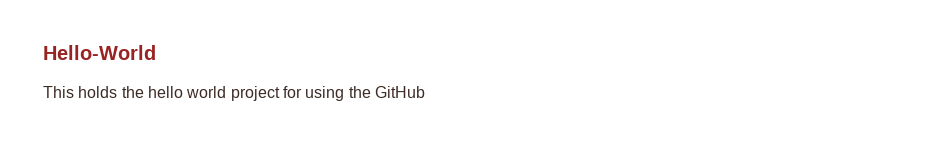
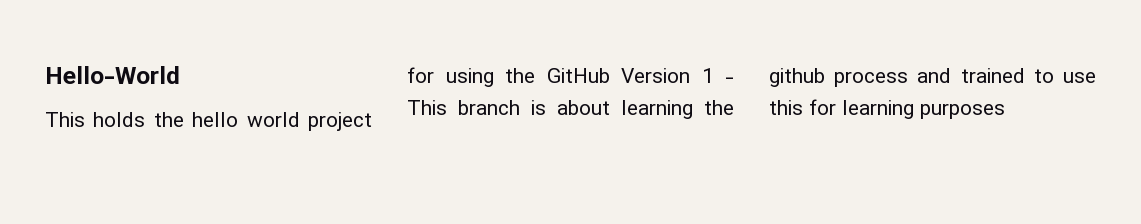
(425, 92) none -> [621,68,734,83] [407,100,734,119] [769,68,1096,87] [769,99,1005,119] Version 1 - This branch is about learning the github process and trained to use this for learning purposes

